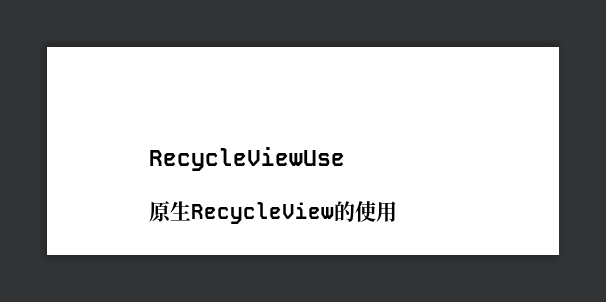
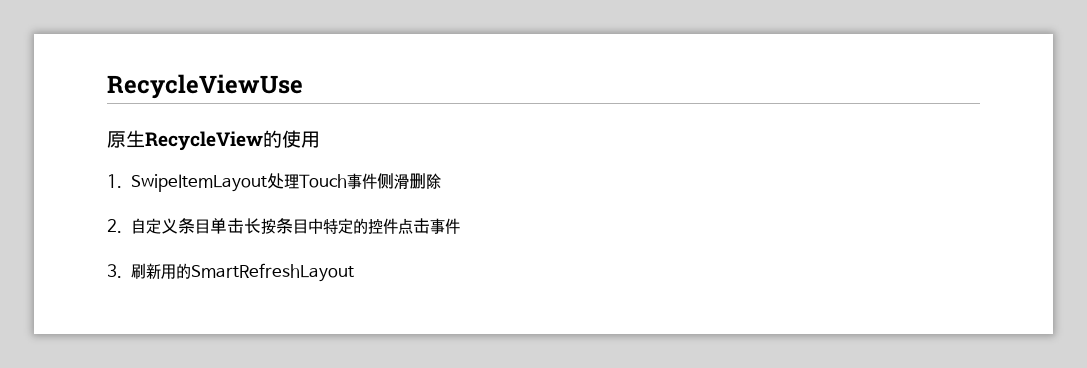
(397, 211) none -> [107,173,442,192] [107,218,460,234] [107,263,354,282] // 1. SwipeItemLayout处理Touch事件侧滑删除 // 2.自定义条目单击长按条目中特定的控件点击事件 // 3.刷新用的SmartRefreshLayout

